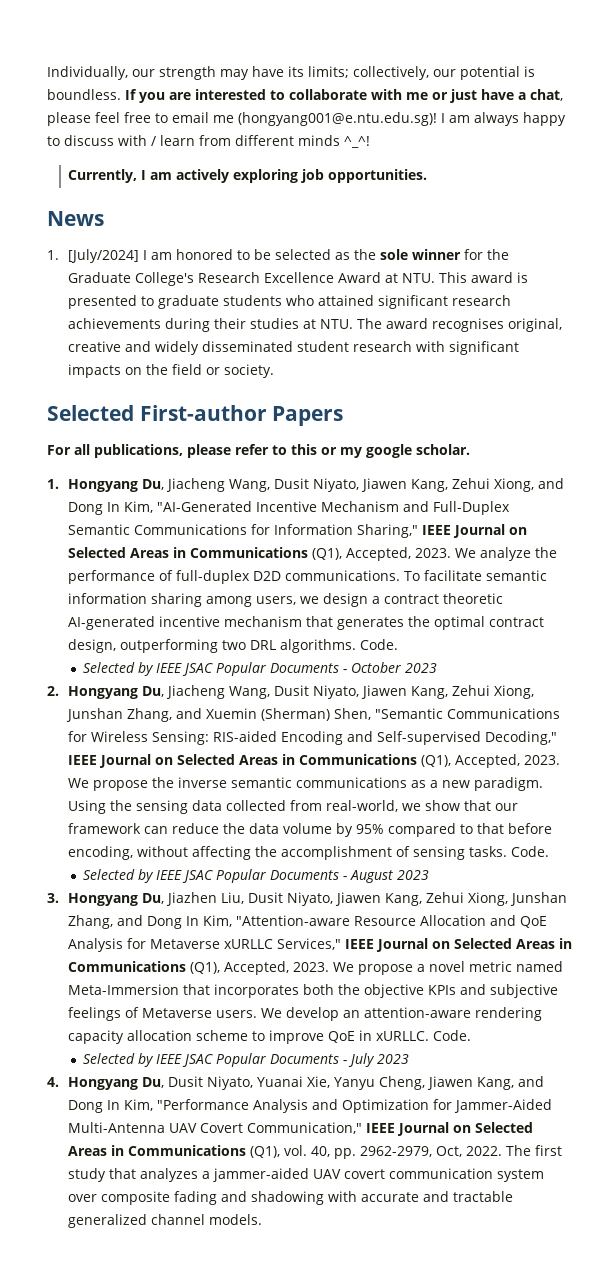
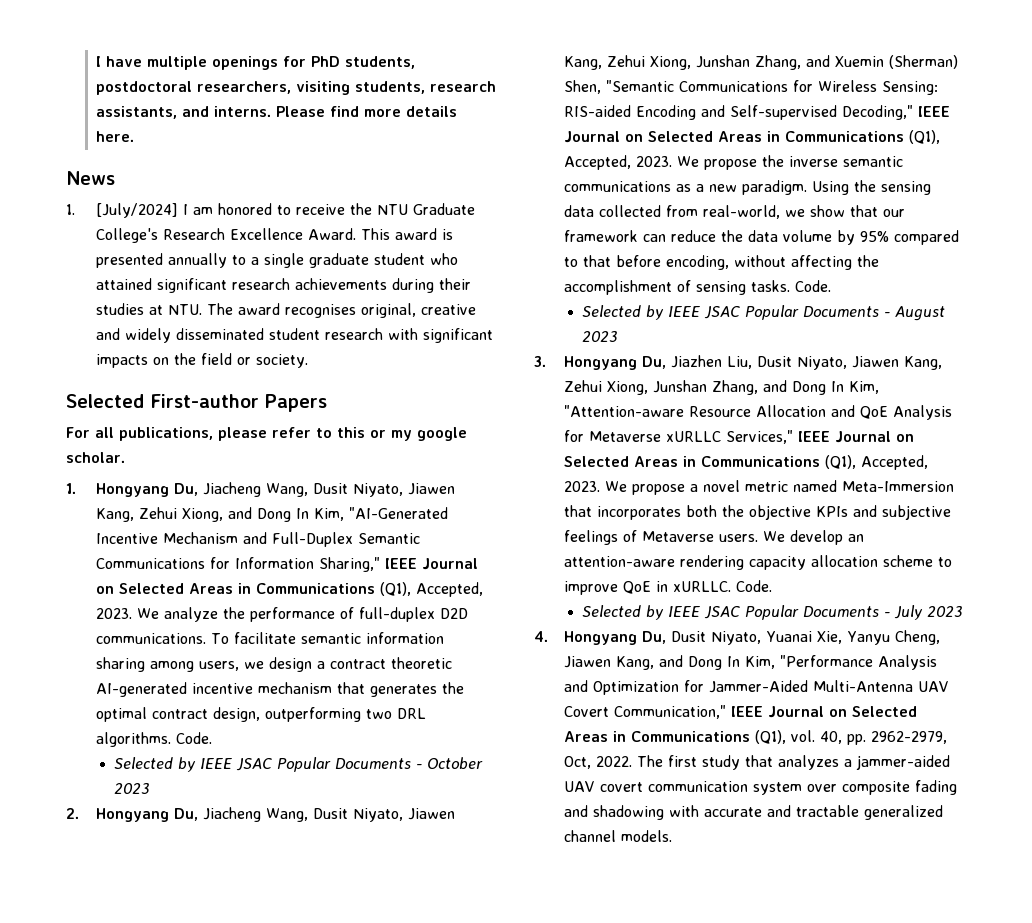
[47,66,535,80] [47,89,563,103] [47,112,566,126] [47,135,370,148] [68,169,428,183] Individually, our strength may have its limits; collectively, our potential is boundless. If you are interested to collaborate with me or just have a chat, please feel free to email me (hongyang001@e.ntu.edu.sg)! I am always happy to discuss with / learn from different minds ^_^! // Currently, I am actively exploring job opportunities. -> [96,56,416,70] [96,81,497,95] [96,106,458,119] [96,131,135,142] I have multiple openings for PhD students, postdoctoral researchers, visiting students, research assistants, and interns. Please find more details here.
[254,249,510,260] be selected as the sole winner for the -> [296,203,409,215] receive the NTU
[338,272,436,283] Award at NTU. -> [308,228,357,240] Award.
[141,295,283,309] to graduate students -> [168,253,426,268] annually to a single graduate student

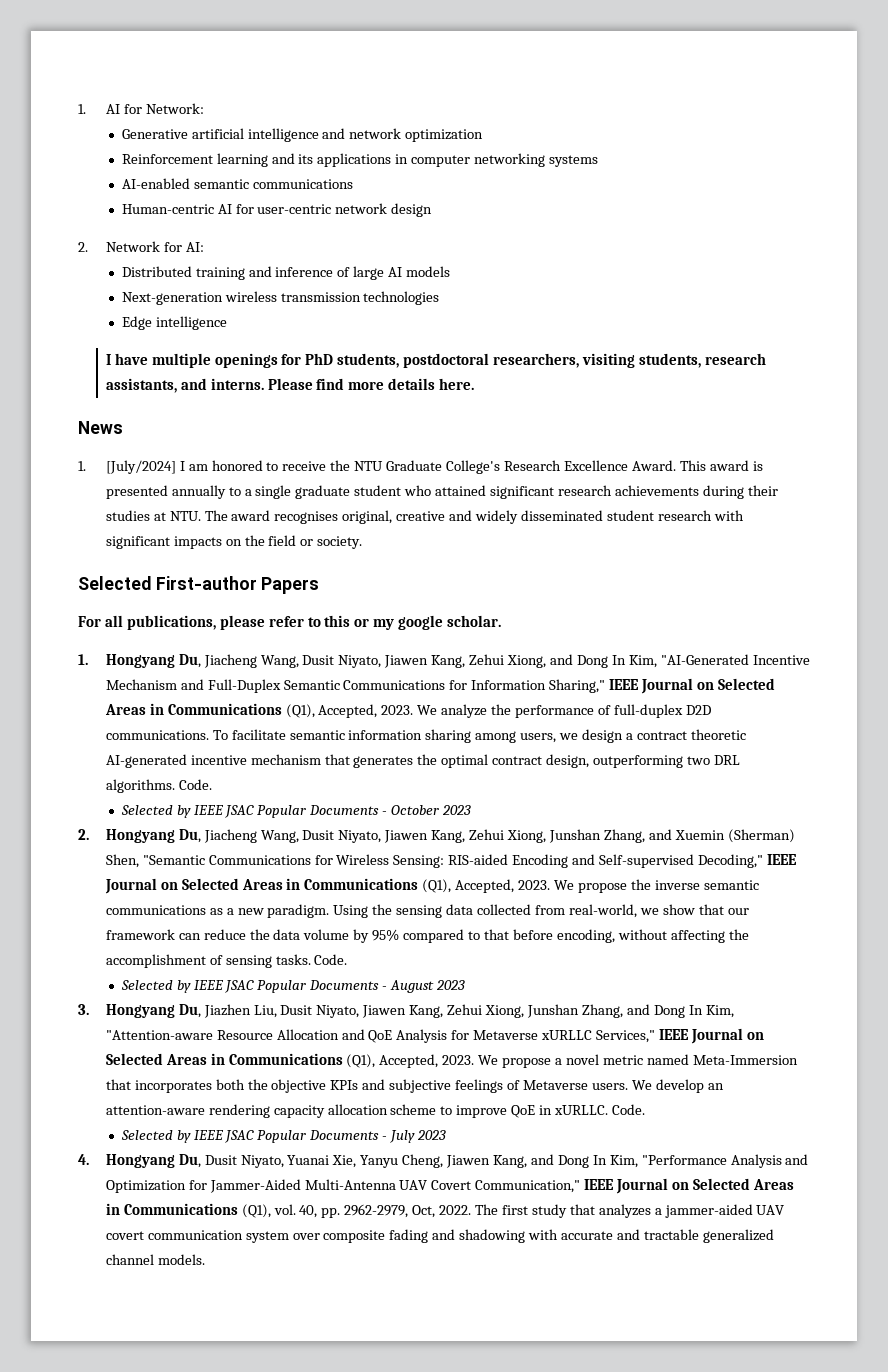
(96, 61) none -> [78,103,204,114] [121,128,484,142] [121,153,599,167] [121,178,353,189] [121,203,433,217] [78,241,204,252] [121,266,451,280] [121,291,440,305] [121,316,227,330] 1. AI for Network: // Generative artificial intelligence and network optimization // Reinforcement learning and its applications in computer networking systems // AI-enabled semantic communications // Human-centric AI for user-centric network design // 2. Network for AI: // Distributed training and inference of large AI models // Next-generation wireless transmission technologies // Edge intelligence //

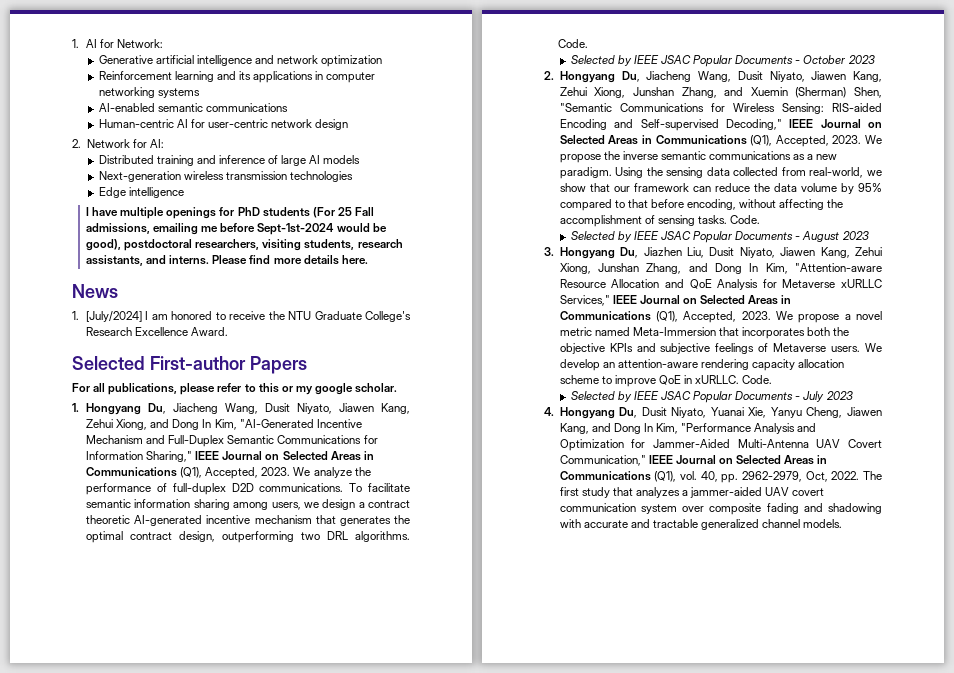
[337,353,400,368] students, -> [262,207,374,218] [86,223,387,235] [86,239,122,251] students (For 25 Fall admissions, emailing me before Sept-1st-2024 would be good),
[679,460,763,471] [105,485,778,499] [105,510,744,524] [105,535,363,549] This award is presented annually to a single graduate student who attained significant research achievements during their studies at NTU. The award recognises original, creative and widely disseminated student research with significant impacts on the field or society. -> (229, 331) none

